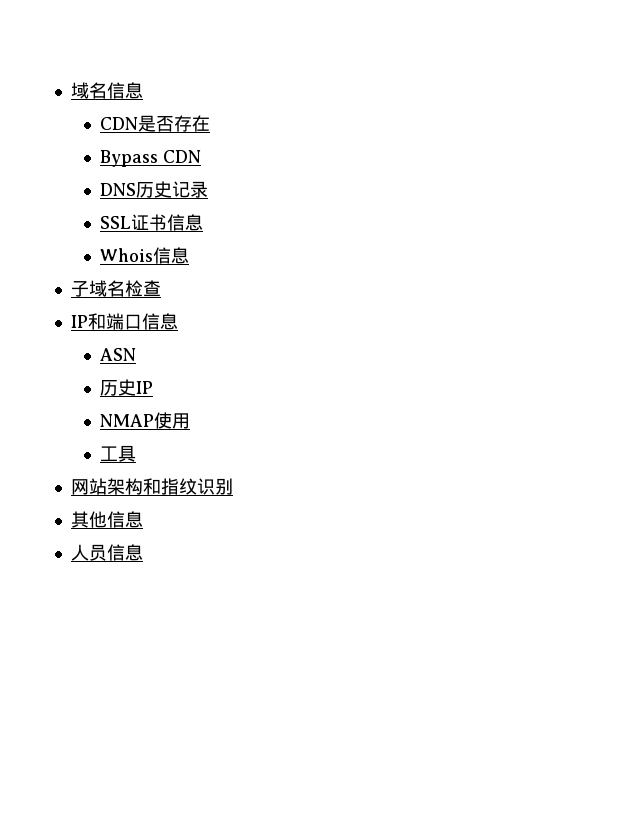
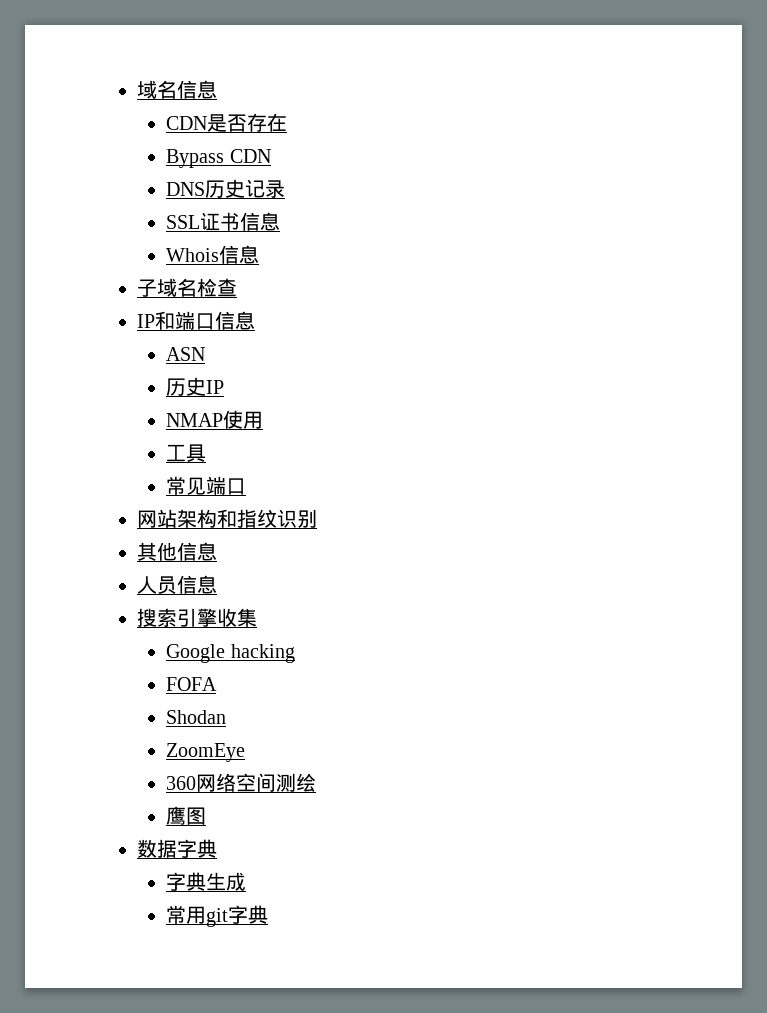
(136, 453) none -> [166,476,247,495] // 常见端口
(143, 552) none -> [137,608,257,627] [166,644,295,663] [166,677,218,691] [166,710,227,724] [166,743,246,762] [166,773,317,792] [166,806,207,825] [137,839,217,858] [166,872,247,891] [166,905,269,927] // 搜索引擎收集 // Google hacking // FOFA // Shodan // ZoomEye // 360网络空间测绘 // 鹰图 // 数据字典 // 字典生成 // 常用git字典

